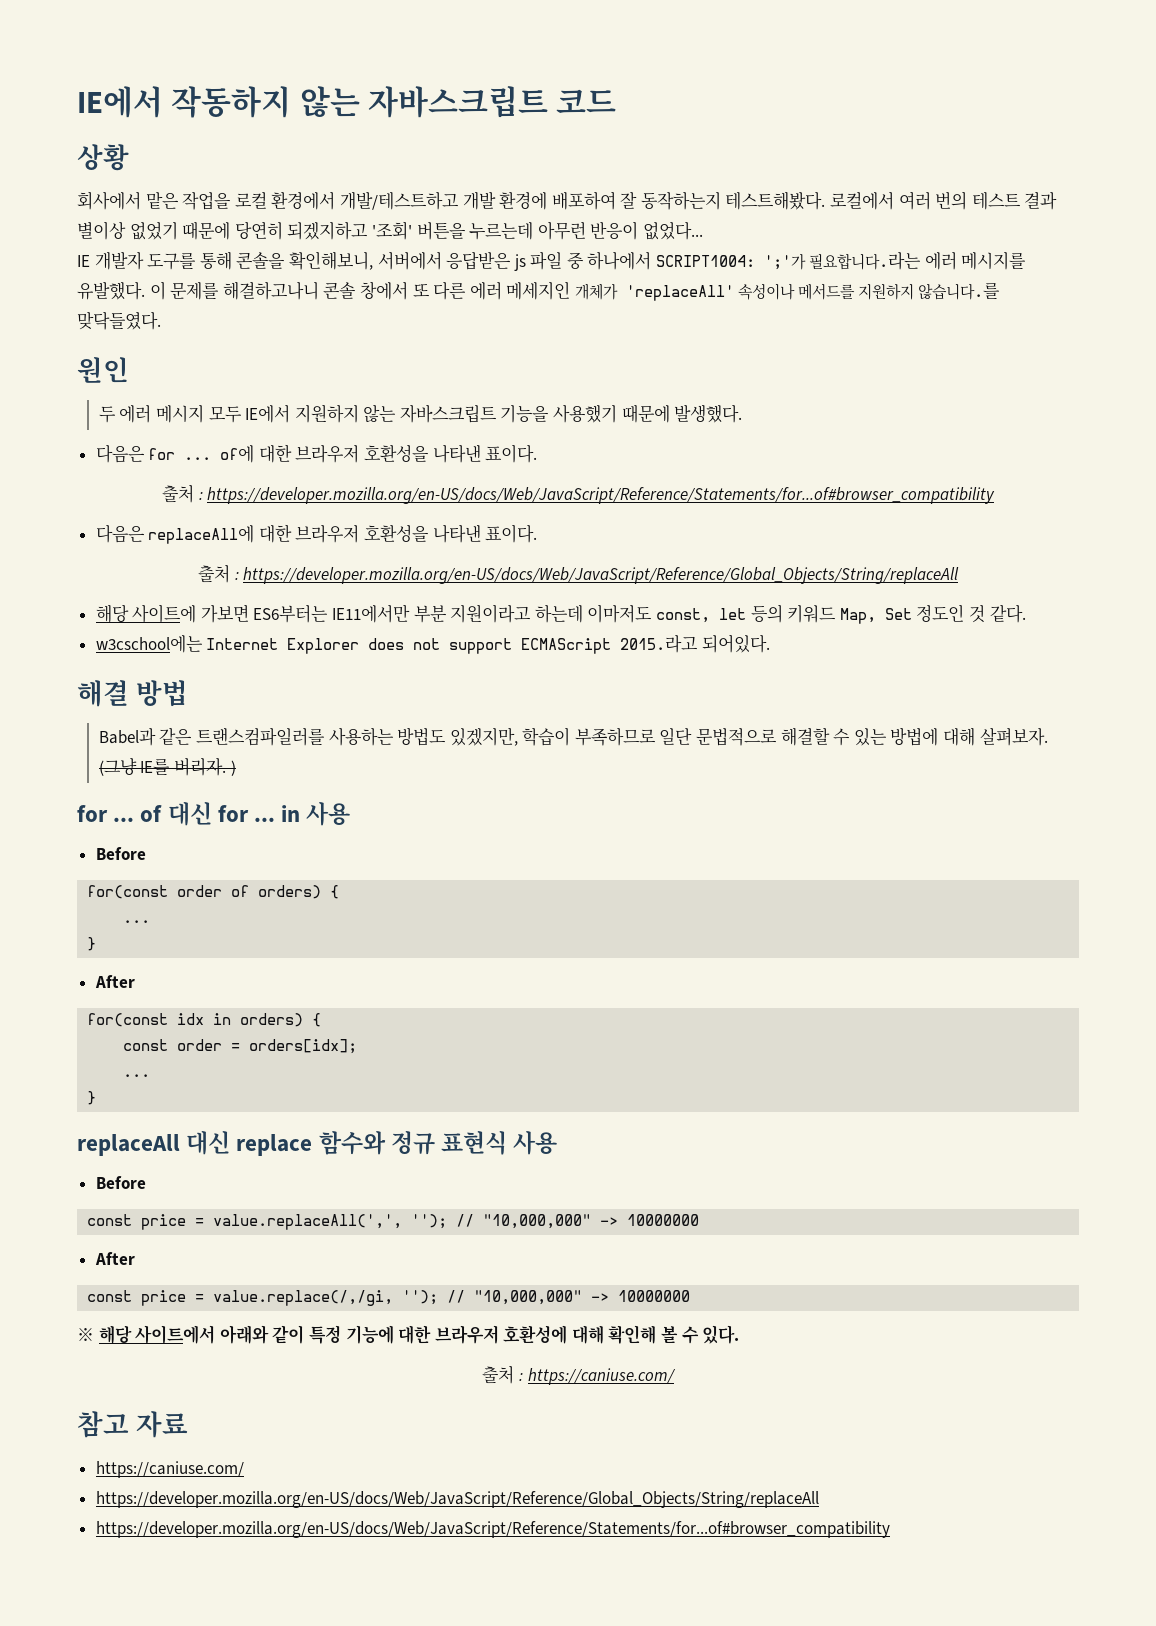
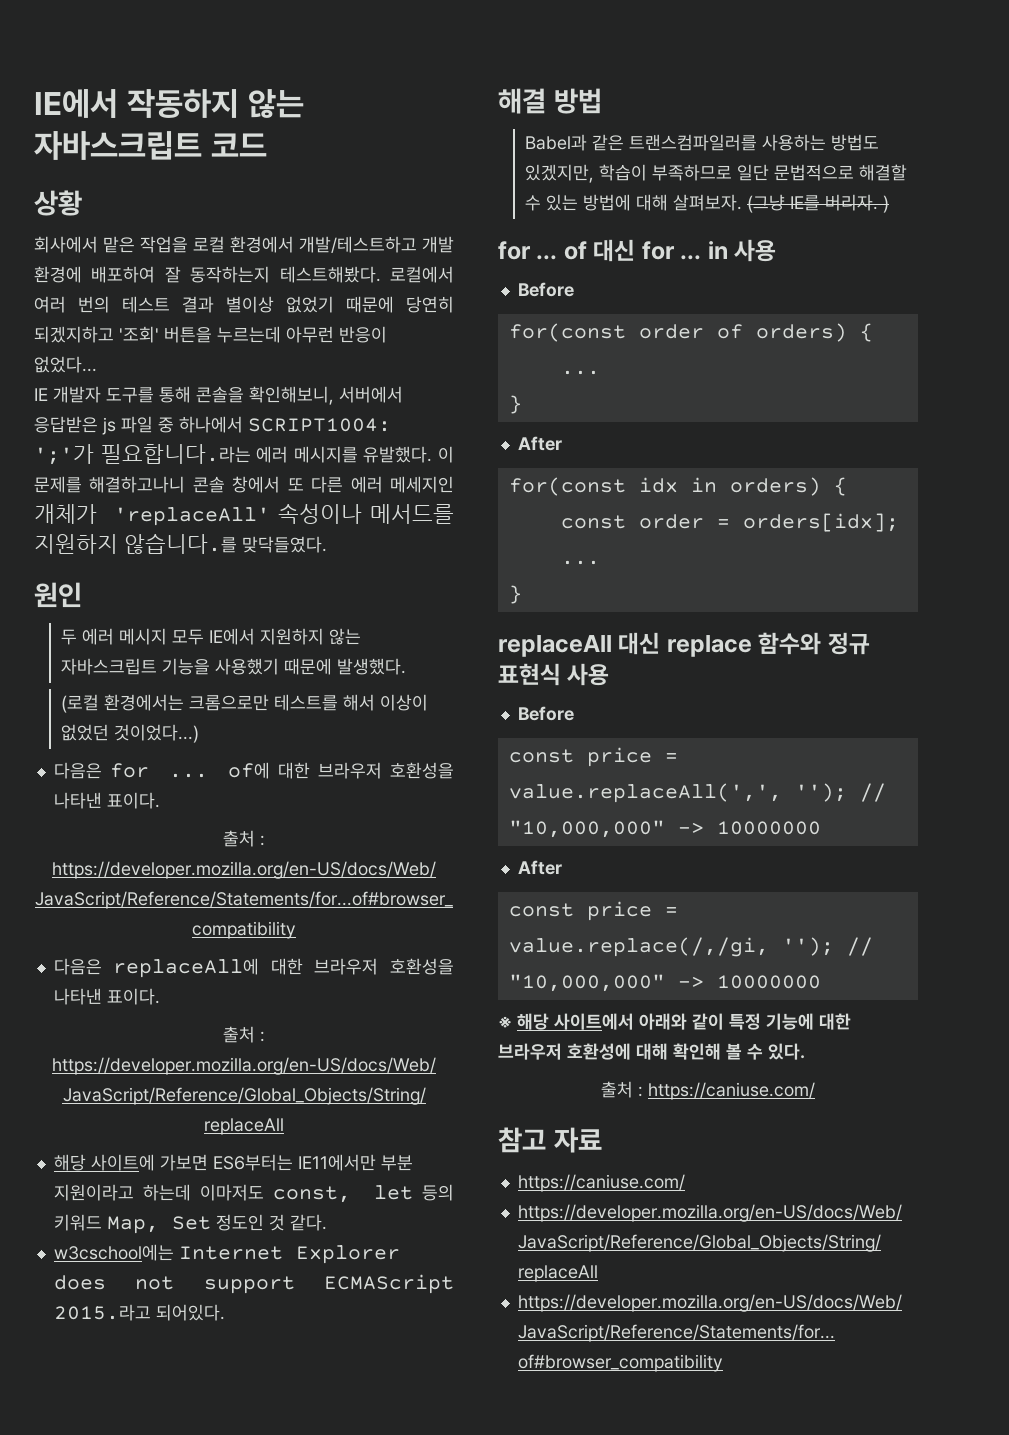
(743, 413) none -> [61,694,429,713] [61,724,200,743] // (로컬 환경에서는 크롬으로만 테스트를 해서 이상이 없었던 것이었다...)

